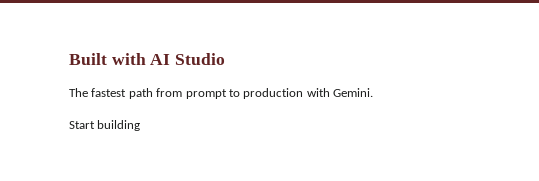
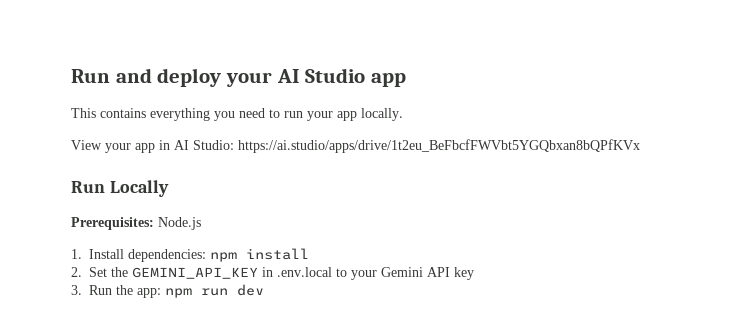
[69,53,226,65] [69,88,373,99] [69,120,141,131] Built with AI Studio // The fastest path from prompt to production with Gemini. // Start building -> [71,68,407,87] [71,108,403,121] [71,139,640,153] [71,180,169,197] [71,217,201,230] [71,248,310,262] [71,267,475,280] [71,284,265,298] Run and deploy your AI Studio app // This contains everything you need to run your app locally. // View your app in AI Studio: https://ai.studio/apps/drive/1t2eu_BeFbcfFWVbt5YGQbxan8bQPfKVx // Run Locally // Prerequisites: Node.js // 1. Install dependencies: npm install // 2. Set the GEMINI_API_KEY in .env.local to your Gemini API key // 3. Run the app: npm run dev

